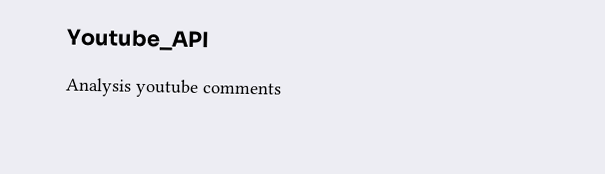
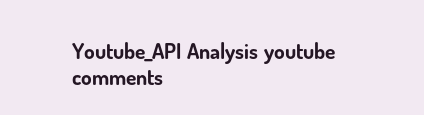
(210, 40) // -> (181, 52) none

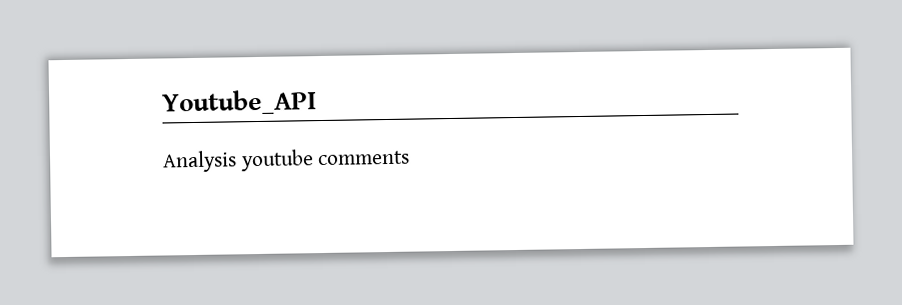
(181, 52) none -> (317, 102) //

